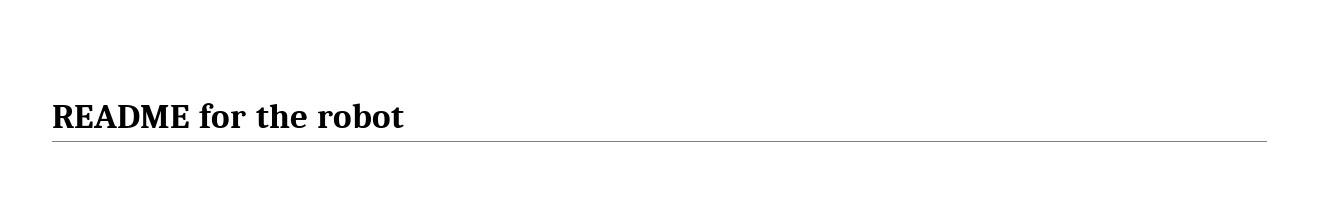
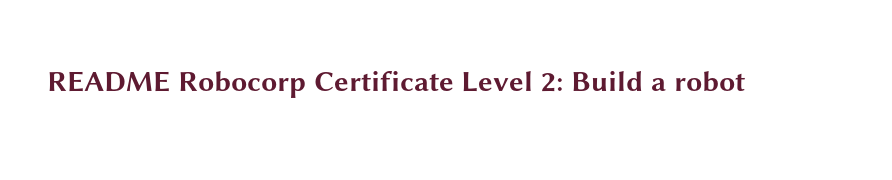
[199,103,308,128] for the -> [177,71,666,98] Robocorp Certificate Level 2: Build a

